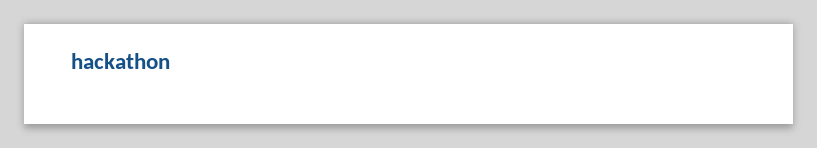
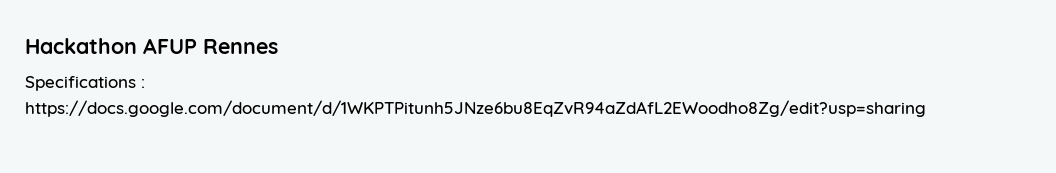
[71,53,170,69] hackathon -> [25,38,278,54] [25,76,145,91] [25,100,926,117] Hackathon AFUP Rennes // Specifications : https://docs.google.com/document/d/1WKPTPitunh5JNze6bu8EqZvR94aZdAfL2EWoodho8Zg/edit?usp=sharing

